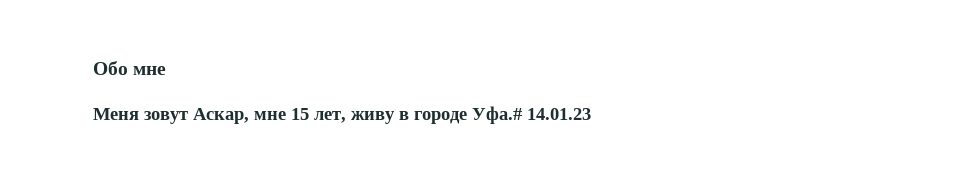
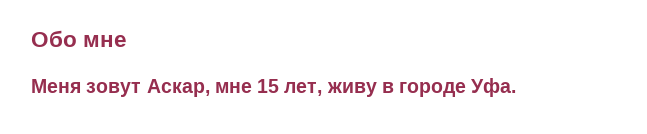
[472,106,591,124] Уфа.# 14.01.23 -> [471,78,517,97] Уфа.

